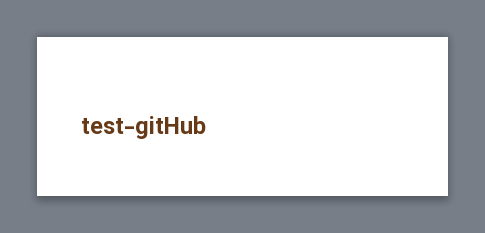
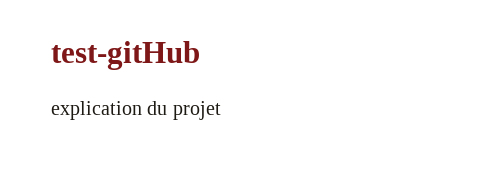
(206, 127) none -> [51,101,221,120] // explication du projet

